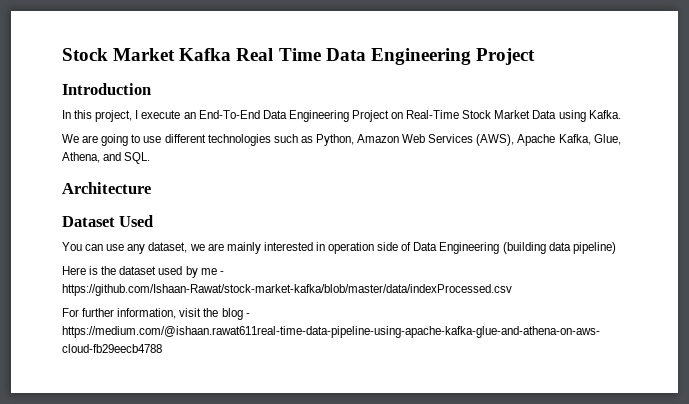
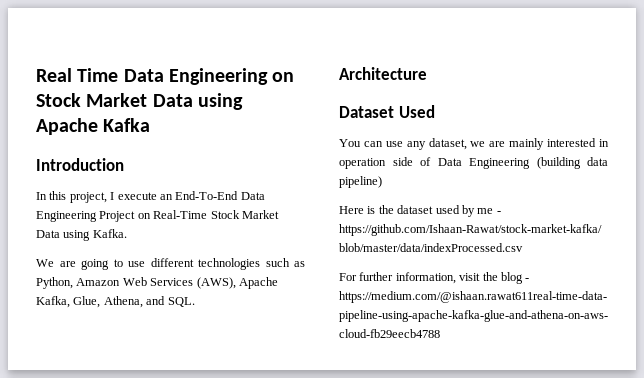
[62,48,232,61] Stock Market Kafka -> (36, 75) none
[475,48,535,65] Project -> [272,72,295,82] [36,93,243,110] [36,118,151,135] on Stock Market Data using Apache Kafka

